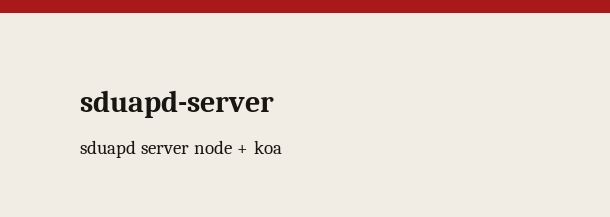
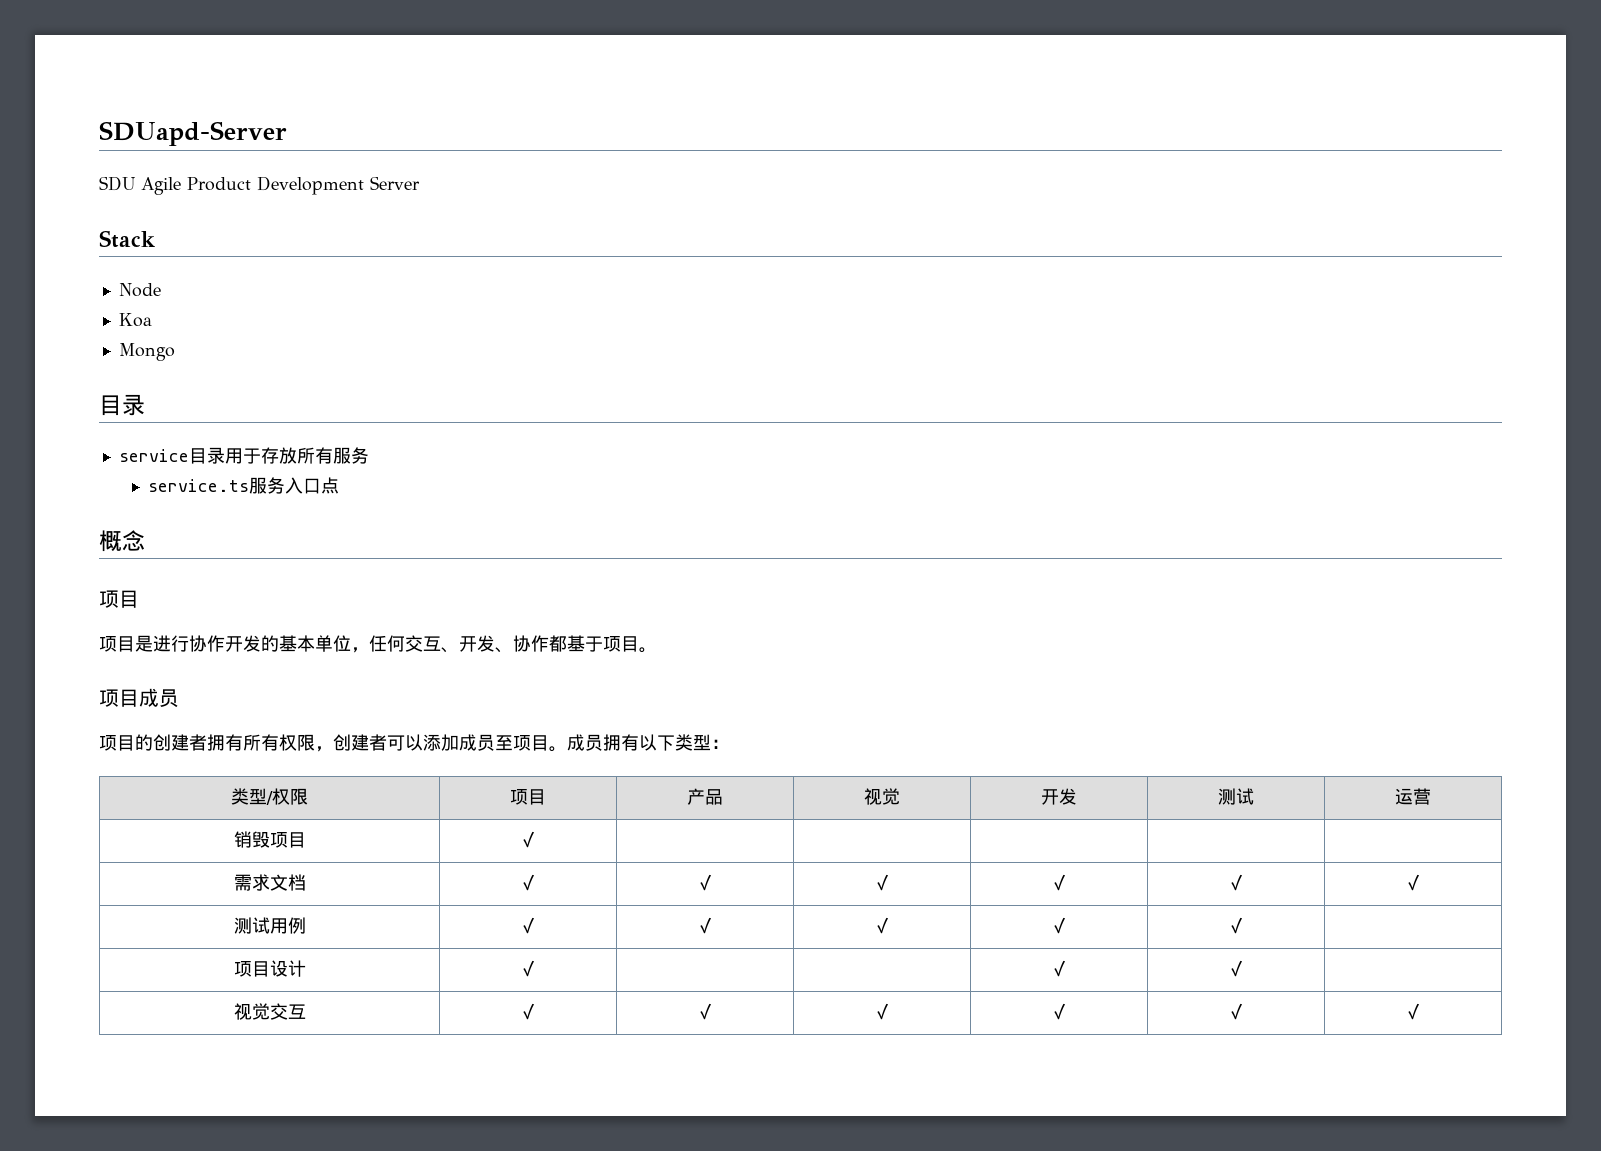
[80,90,274,118] [80,140,282,158] sduapd-server // sduapd server node + koa -> [99,121,287,146] [99,176,420,195] [99,230,155,248] [118,283,161,297] [118,313,152,327] [118,343,175,361] [99,394,145,416] [118,447,369,464] [148,477,340,494] [99,530,145,552] [99,590,139,608] [99,635,657,653] [99,688,179,708] [99,734,729,752] [231,788,308,805] [510,789,546,805] [687,788,723,805] [864,788,900,805] [1041,788,1077,805] [1218,788,1254,805] [1395,788,1431,805] [233,831,306,848] [519,831,537,848] [233,874,306,891] [519,874,537,891] [696,874,714,891] [873,874,891,891] [1050,874,1068,891] [1227,874,1245,891] [1404,874,1422,891] [233,917,306,934] [519,917,537,934] [696,917,714,934] [873,917,891,934] [1050,917,1068,934] [1227,917,1245,934] [233,960,306,977] [519,960,537,977] [1050,960,1068,977] [1227,960,1245,977] [233,1003,306,1020] [519,1003,537,1020] [696,1003,714,1020] [873,1003,891,1020] [1050,1003,1068,1020] [1227,1003,1245,1020] [1404,1003,1422,1020] SDUapd-Server // SDU Agile Product Development Server // Stack // Node // Koa // Mongo // 目录 // service目录用于存放所有服务 // service.ts服务入口点 // 概念 // 项目 // 项目是进行协作开发的基本单位，任何交互、开发、协作都基于项目。 // 项目成员 // 项目的创建者拥有所有权限，创建者可以添加成员至项目。成员拥有以下类型： // 类型/权限 | 项目 | 产品 | 视觉 | 开发 | 测试 | 运营 // 销毁项目 | ✓ | | | | | // 需求文档 | ✓ | ✓ | ✓ | ✓ | ✓ | ✓ // 测试用例 | ✓ | ✓ | ✓ | ✓ | ✓ | // 项目设计 | ✓ | | | ✓ | ✓ | // 视觉交互 | ✓ | ✓ | ✓ | ✓ | ✓ | ✓

